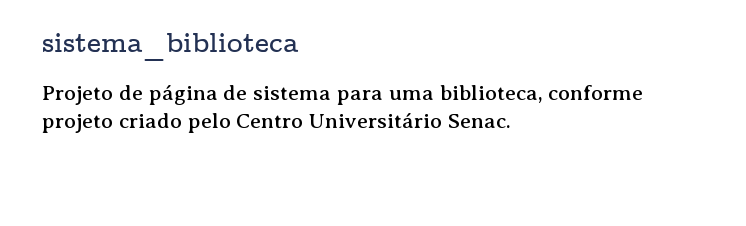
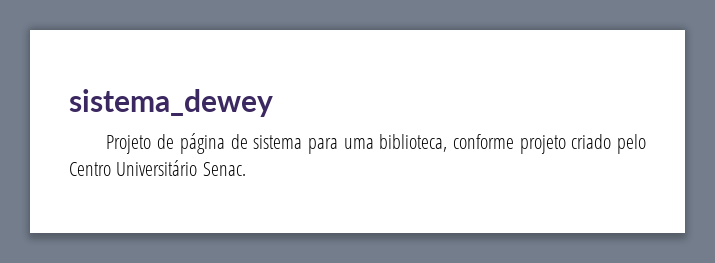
[42,33,299,61] sistema_biblioteca -> [69,89,273,117] sistema_dewey

